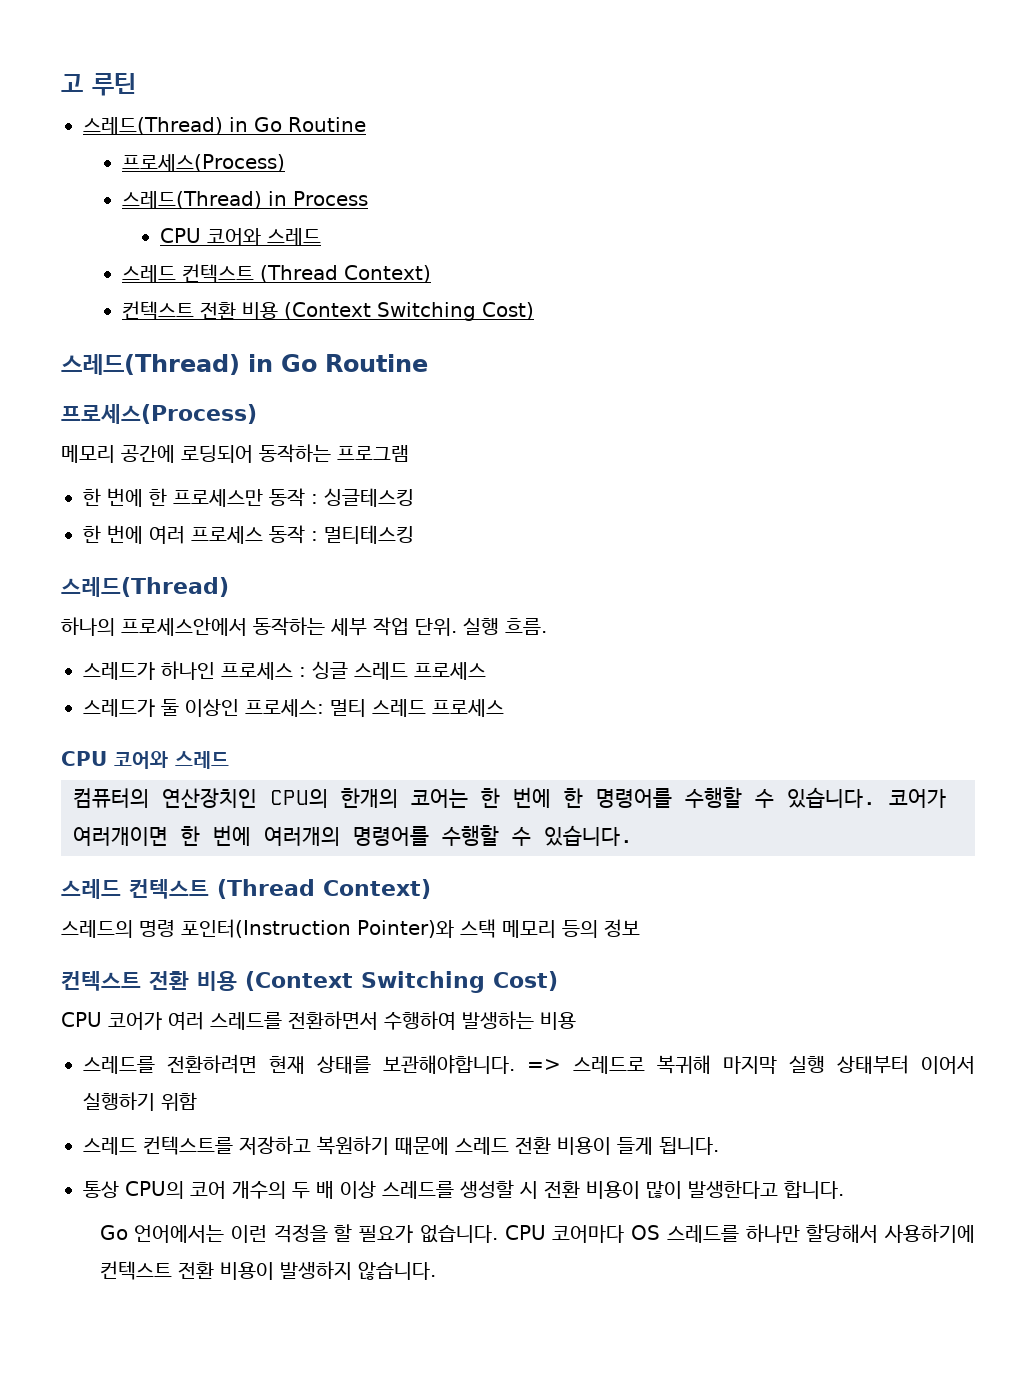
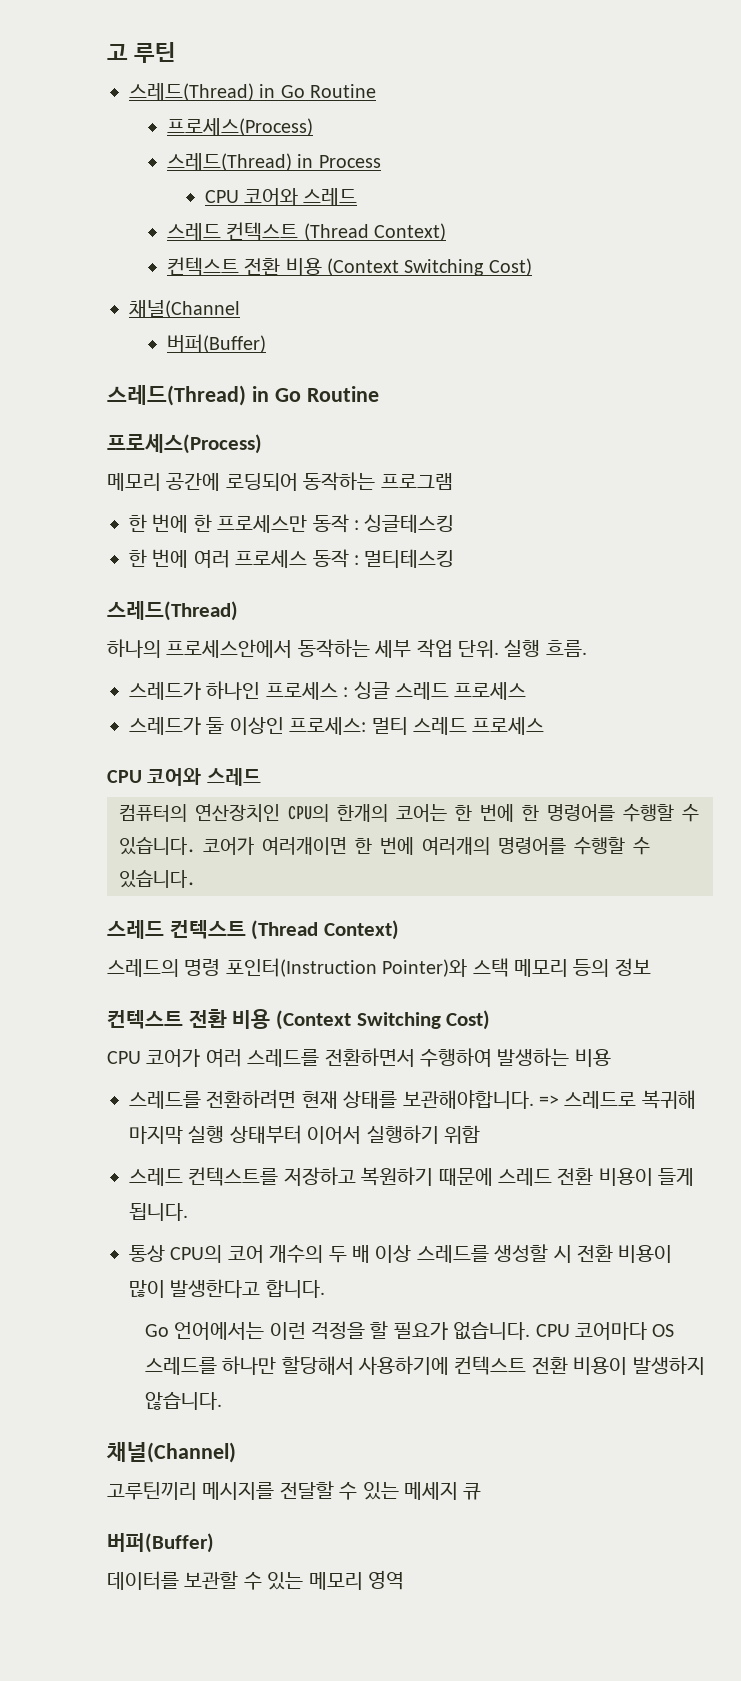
(534, 311) none -> [129,299,240,318] [166,334,266,353] // 채널(Channel // 버퍼(Buffer)
(436, 1271) none -> [106,1442,236,1463] [107,1481,482,1500] [107,1533,214,1553] [107,1570,404,1590] // 채널(Channel) // 고루틴끼리 메시지를 전달할 수 있는 메세지 큐 // 버퍼(Buffer) // 데이터를 보관할 수 있는 메모리 영역

